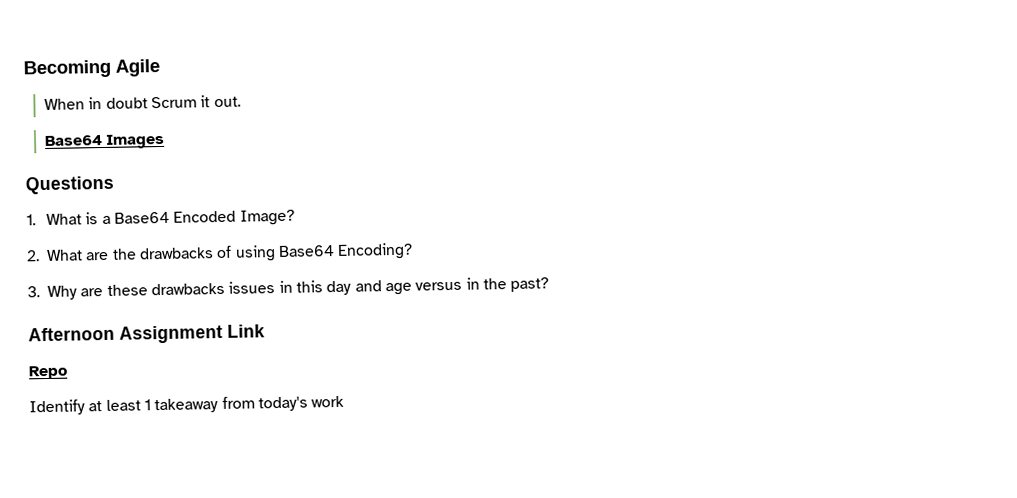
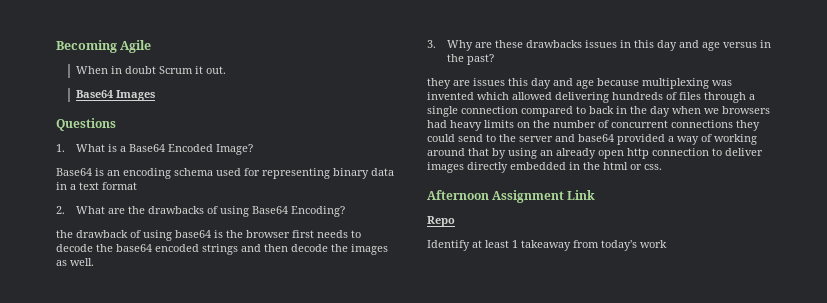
(295, 217) none -> [56,168,394,179] [56,182,137,190] // Base64 is an encoding schema used for representing binary data in a text format
(414, 251) none -> [56,230,361,241] [56,244,388,255] [56,258,94,266] // the drawback of using base64 is the browser first needs to decode the base64 encoded strings and then decode the images as well.
(550, 284) none -> [427,78,732,89] [427,92,755,103] [427,106,770,117] [427,120,760,131] [427,134,757,145] [427,148,763,159] [427,162,662,173] // they are issues this day and age because multiplexing was invented which allowed delivering hundreds of files through a single connection compared to back in the day when we browsers had heavy limits on the number of concurrent connections they could send to the server and base64 provided a way of working around that by using an already open http connection to deliver images directly embedded in the html or css.

